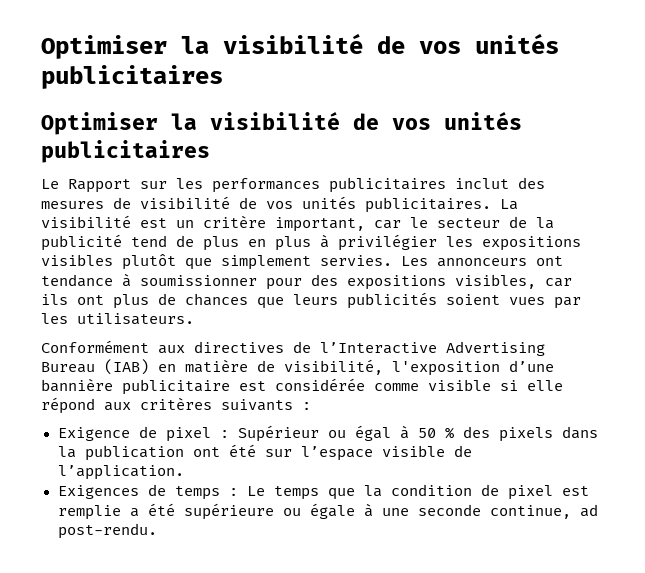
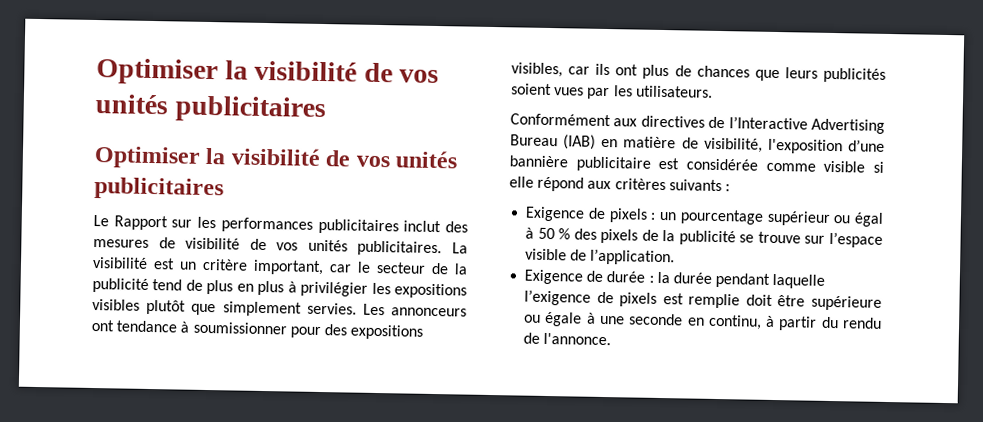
[165,425,319,442] pixel : Supérieur -> [608,208,831,226] pixels : un pourcentage supérieur
[561,426,598,439] [57,444,256,461] dans la publication ont été -> [641,229,801,246] de la publicité se trouve
[57,484,589,500] [57,503,175,520] Exigences de temps : Le temps que la condition de pixel est remplie a été -> [524,269,826,289] [524,289,806,309] Exigence de durée : la durée pendant laquelle l’exigence de pixels est remplie doit être
[489,504,598,519] [57,523,157,539] continue, ad post-rendu. -> [687,314,882,331] [523,332,612,346] en continu, à partir du rendu de l'annonce.

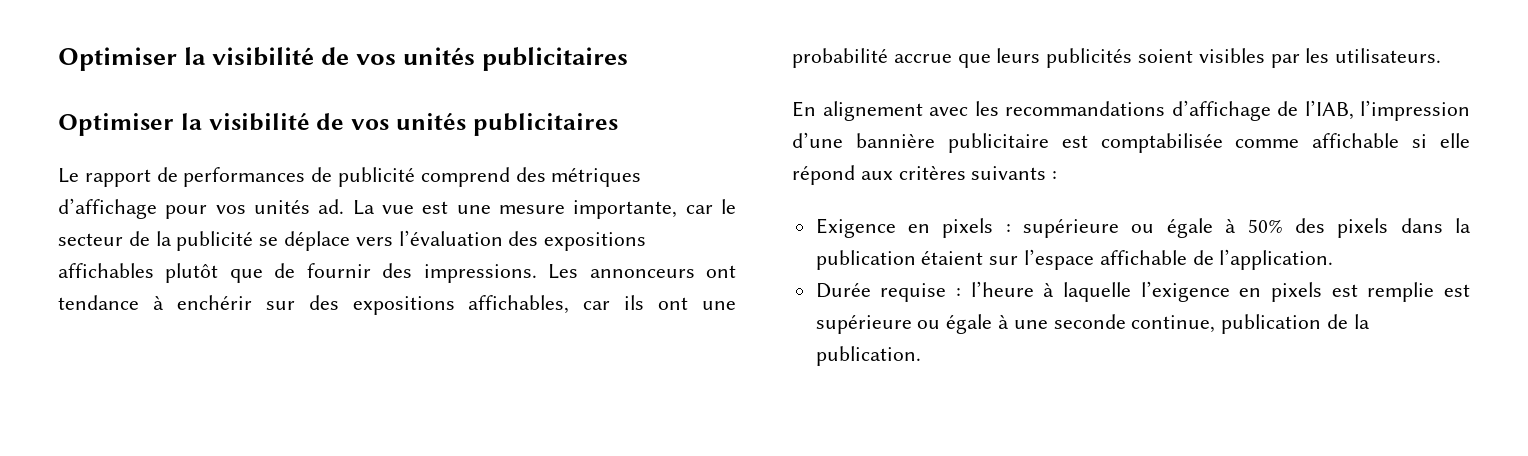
[113,215,468,235] [93,237,468,257] [92,256,324,276] Rapport sur les performances publicitaires inclut des mesures de visibilité de vos unités publicitaires. La visibilité est un critère important, -> [84,167,642,187] [58,198,678,219] rapport de performances de publicité comprend des métriques d’affichage pour vos unités ad. La vue est une mesure importante,
[152,279,468,299] [92,298,357,317] tend de plus en plus à privilégier les expositions visibles plutôt que simplement servies. -> [259,230,647,251] [58,263,537,283] se déplace vers l’évaluation des expositions affichables plutôt que de fournir des impressions.
[192,321,424,340] [511,62,563,78] soumissionner pour des expositions visibles, -> [176,295,570,315] enchérir sur des expositions affichables,
[642,64,750,80] plus de chances -> [701,301,736,310] [792,48,952,68] une probabilité accrue
[554,87,585,96] vues -> [1198,48,1265,63] visibles
[510,113,885,134] [510,134,843,155] Conformément aux directives de l’Interactive Advertising Bureau (IAB) en matière de visibilité, l'exposition -> [792,100,1470,121] En alignement avec les recommandations d’affichage de l’IAB, l’impression
[686,158,866,173] considérée comme visible -> [1100,133,1400,153] comptabilisée comme affichable
[587,207,606,219] de -> [908,224,931,233] en
[659,209,884,227] [525,227,801,246] un pourcentage supérieur ou égal à 50 % des pixels de la publicité se trouve -> [1023,218,1471,238] [815,250,984,270] supérieure ou égale à 50% des pixels dans la publication étaient
[525,248,568,261] visible -> [1099,250,1187,265] affichable
[524,269,771,288] Exigence de durée : la durée pendant -> [815,281,1055,302] Durée requise : l’heure à
[596,291,614,304] de -> [1239,288,1262,297] en
[745,294,806,307] doit être -> [1444,284,1470,297] est
[687,314,882,331] [523,332,612,346] en continu, à partir du rendu de l'annonce. -> [1131,314,1370,334] [815,346,921,366] continue, publication de la publication.

